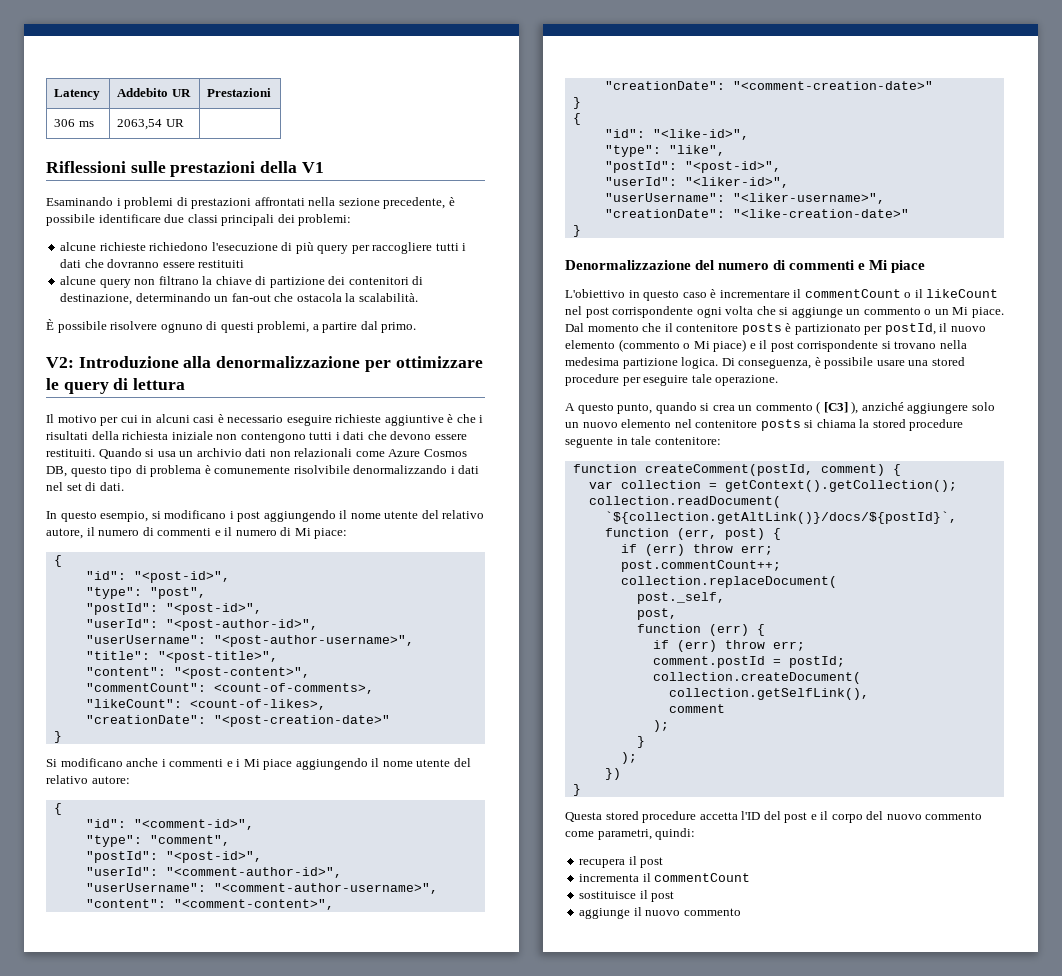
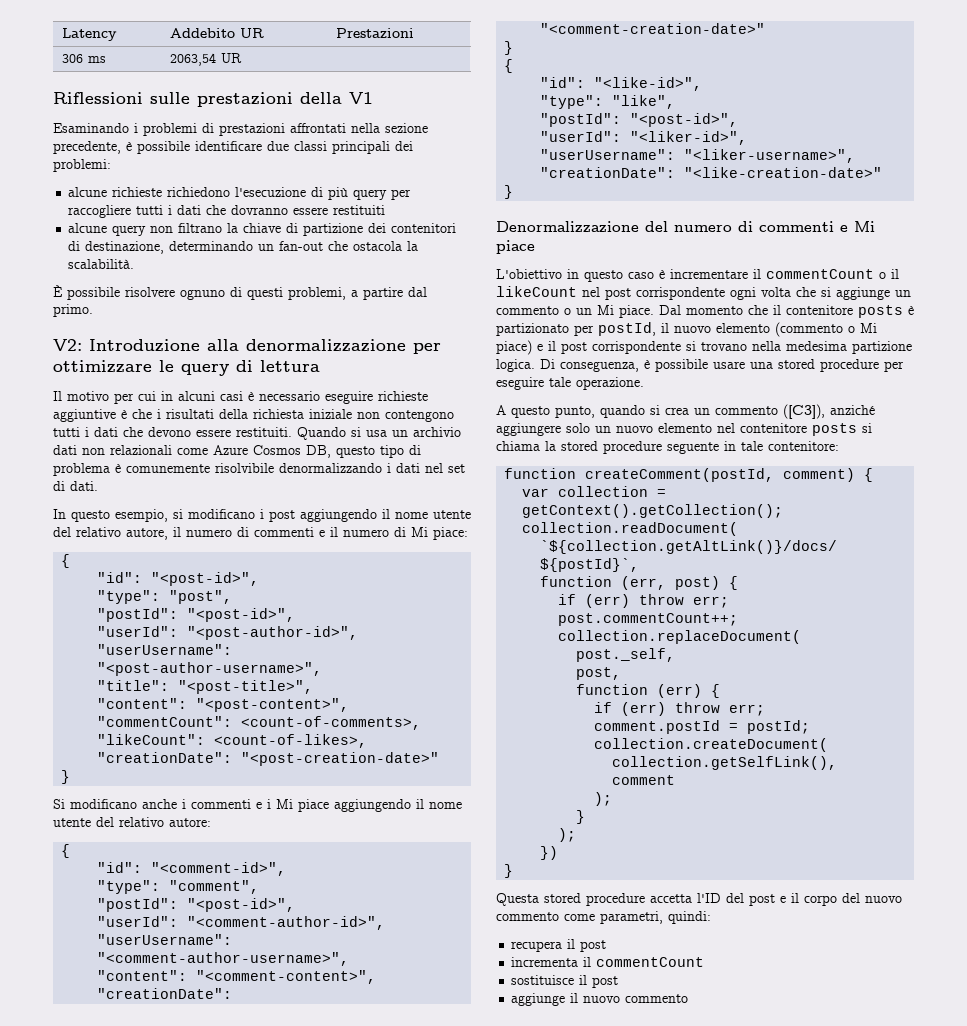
[816,401,859,414] ( [C3] ), -> [783,404,825,419] ([C3]),

